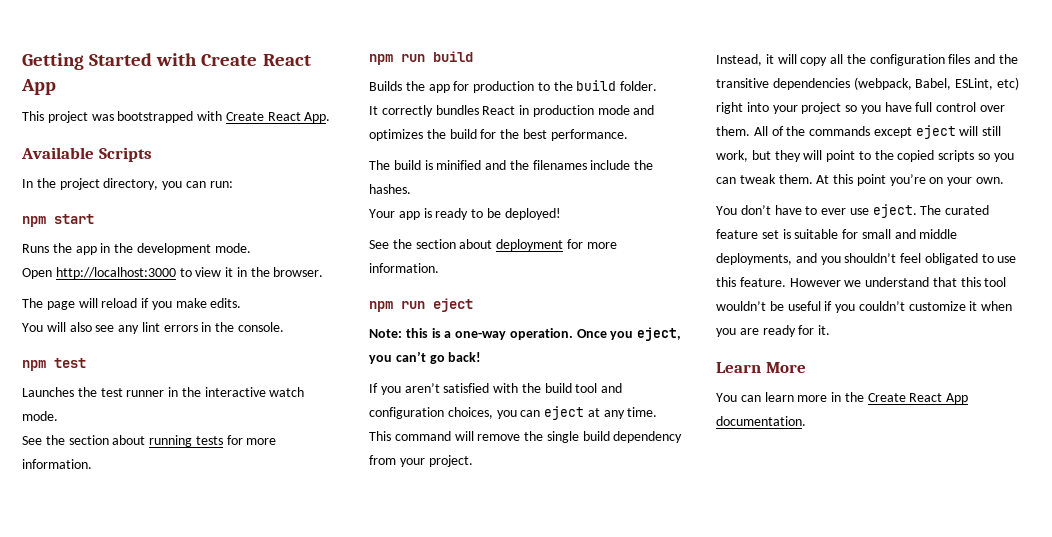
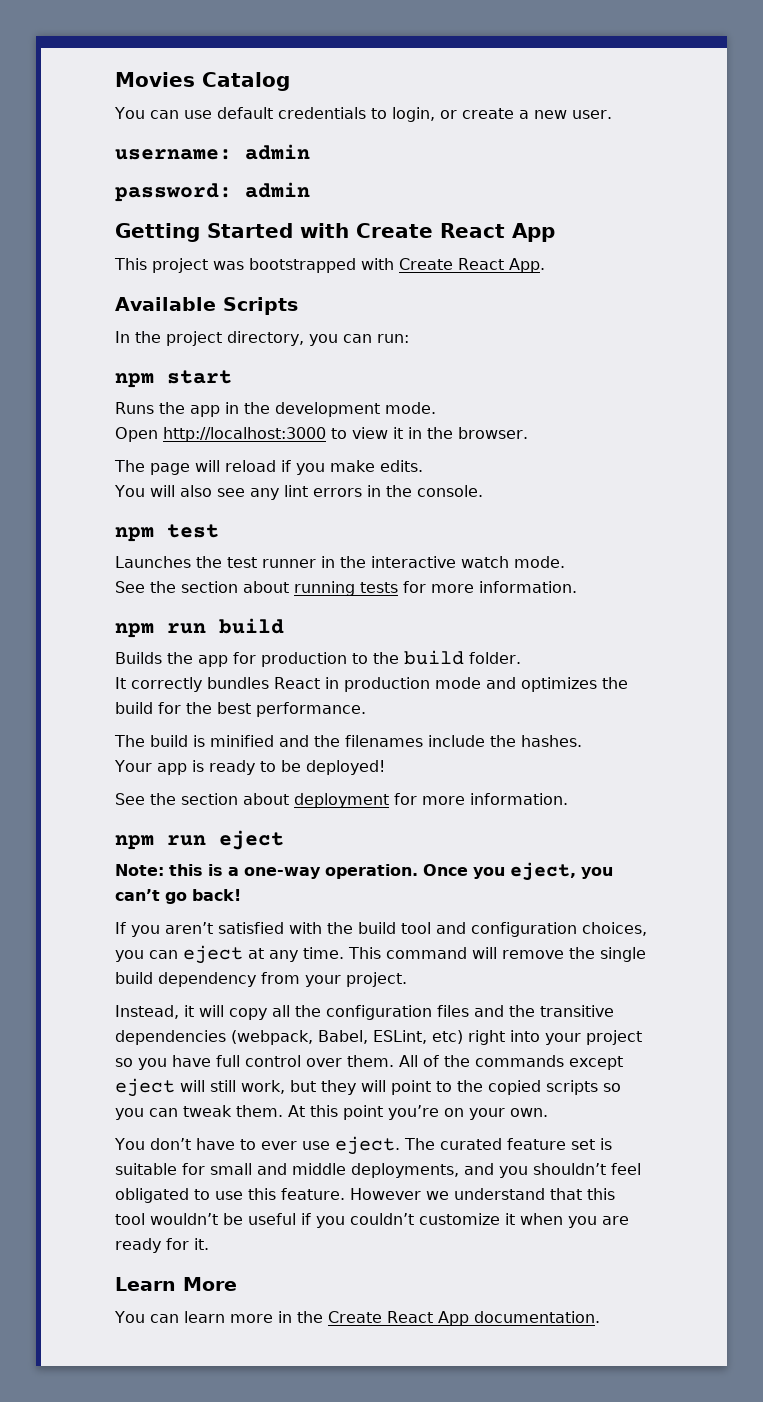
(22, 61) none -> [115,72,290,91] [114,107,612,122] [115,144,310,160] [115,182,310,202] Movies Catalog // You can use default credentials to login, or create a new user. // username: admin // password: admin //

